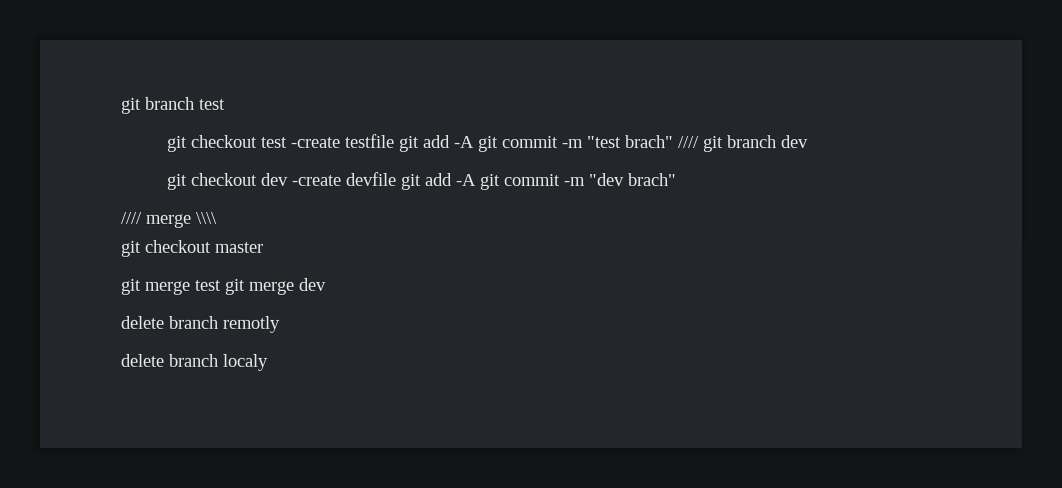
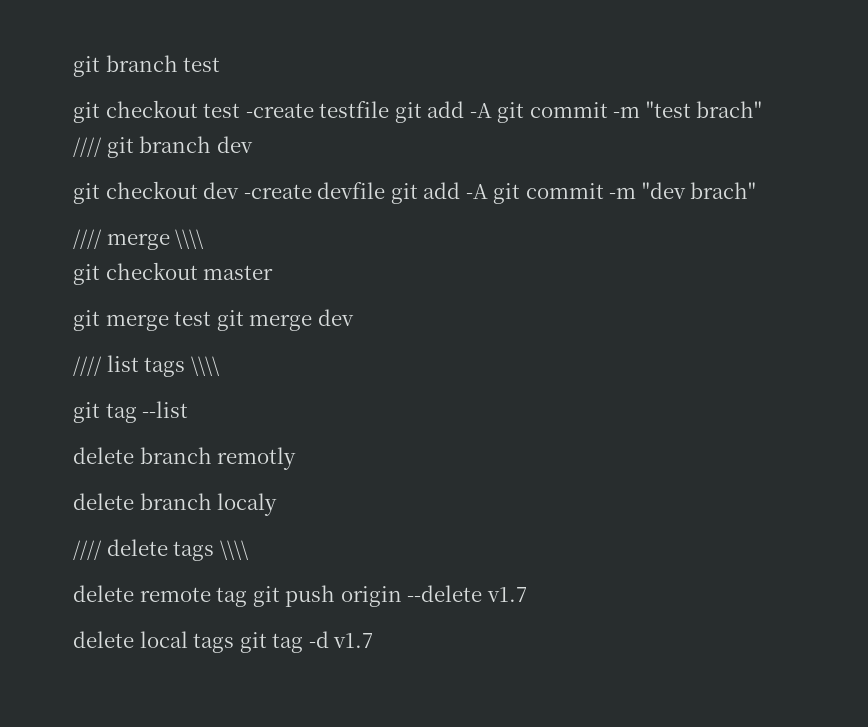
(326, 284) none -> [73,355,220,377] [73,401,189,423] // //// list tags \\\\ // git tag --list
(268, 362) none -> [73,539,249,561] [73,585,527,607] [73,631,374,653] // //// delete tags \\\\ // delete remote tag git push origin --delete v1.7 // delete local tags git tag -d v1.7

